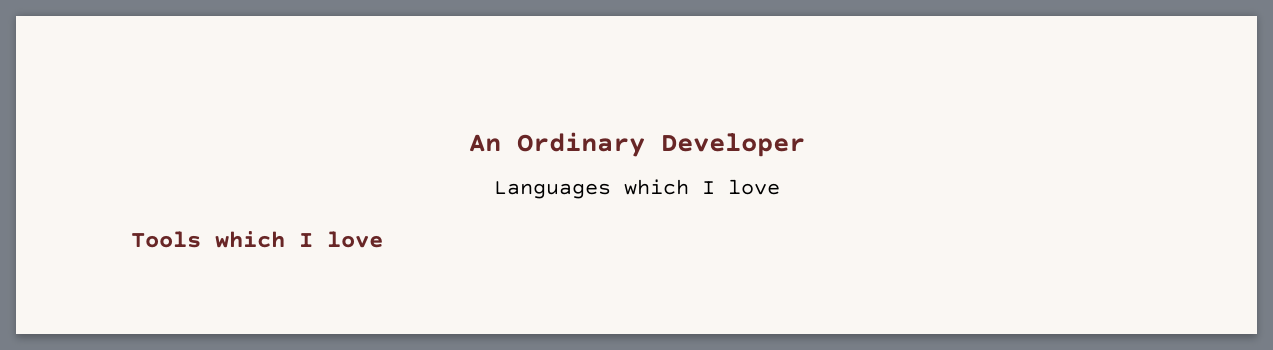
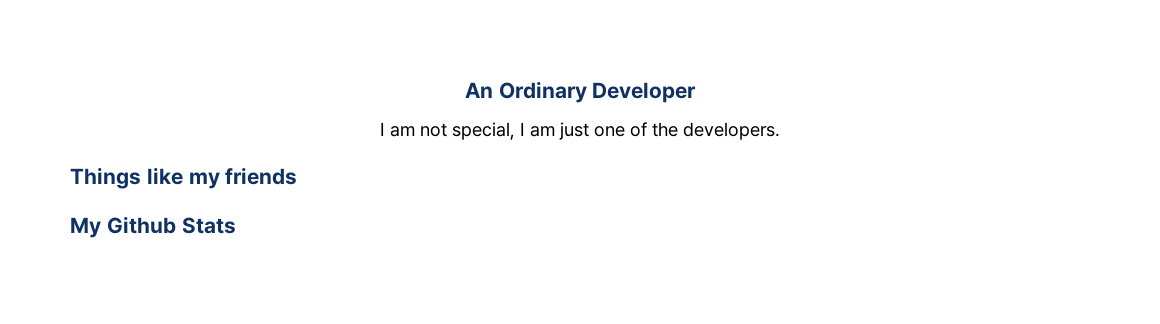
[493,179,780,199] [131,231,383,248] Languages which I love // Tools which I love -> [380,122,780,140] [70,167,298,189] [70,216,236,238] I am not special, I am just one of the developers. // Things like my friends // My Github Stats

